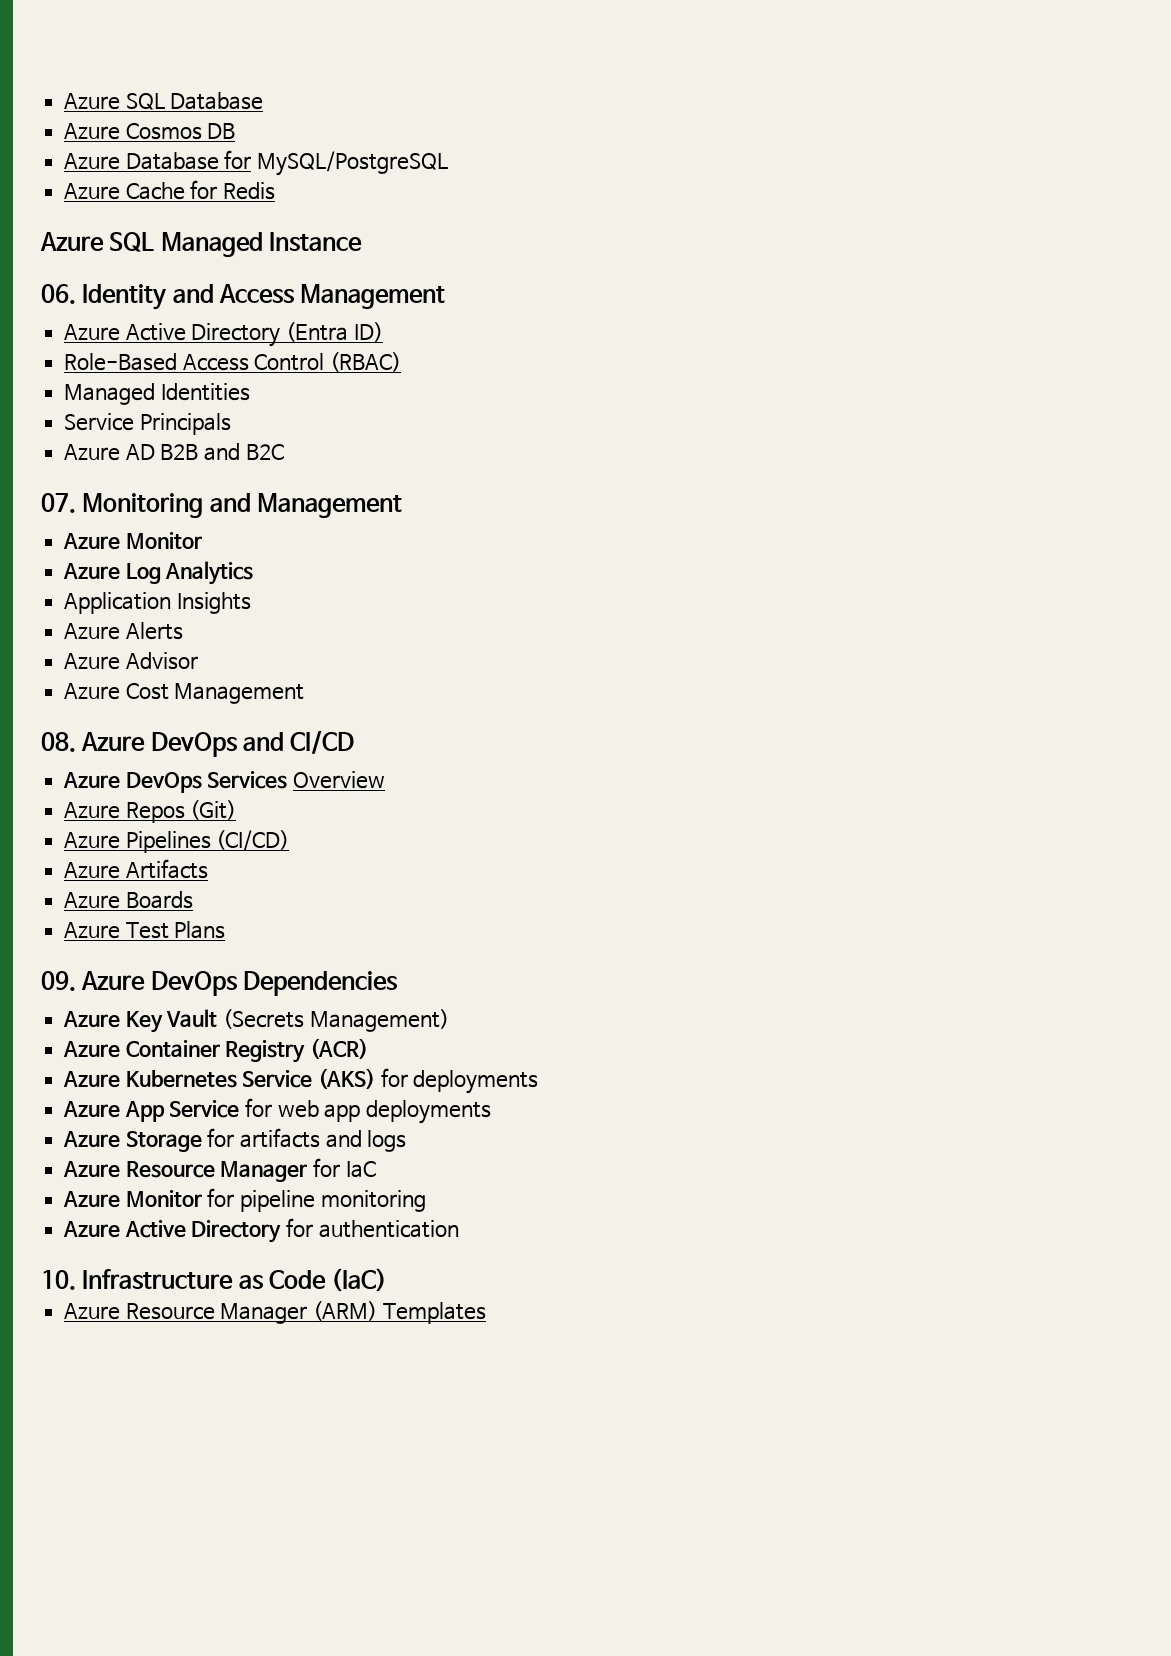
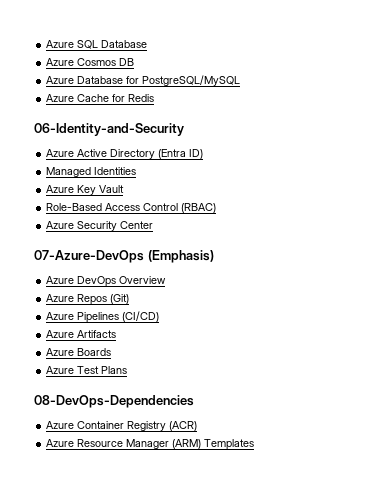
[257,151,449,176] MySQL/PostgreSQL -> [142,75,241,86] PostgreSQL/MySQL
[40,232,363,257] [41,284,446,310] Azure SQL Managed Instance // 06. Identity and Access Management -> [34,123,184,136] 06-Identity-and-Security
(383, 332) none -> [46,167,137,177] [46,185,125,195] // Managed Identities // Azure Key Vault
[64,383,250,405] [64,413,231,435] [64,443,284,461] [41,493,403,518] [63,532,202,550] [63,561,254,585] [64,592,251,614] [64,622,183,640] [64,652,198,670] [64,683,305,704] [41,731,355,757] [63,771,288,793] Managed Identities // Service Principals // Azure AD B2B and B2C // 07. Monitoring and Management // Azure Monitor // Azure Log Analytics // Application Insights // Azure Alerts // Azure Advisor // Azure Cost Management // 08. Azure DevOps and CI/CD // Azure DevOps Services -> [46,221,154,231] [34,250,214,263] [46,276,117,287] Azure Security Center // 07-Azure-DevOps (Emphasis) // Azure DevOps
[41,971,399,996] [63,1009,449,1033] [63,1038,369,1063] [63,1068,539,1094] [63,1098,492,1124] [63,1128,407,1152] [63,1158,376,1182] [63,1188,426,1212] [63,1218,459,1243] [41,1268,388,1292] 09. Azure DevOps Dependencies // Azure Key Vault (Secrets Management) // Azure Container Registry (ACR) // Azure Kubernetes Service (AKS) for deployments // Azure App Service for web app deployments // Azure Storage for artifacts and logs // Azure Resource Manager for IaC // Azure Monitor for pipeline monitoring // Azure Active Directory for authentication // 10. Infrastructure as Code (IaC) -> [34,395,194,408] [46,421,198,431] 08-DevOps-Dependencies // Azure Container Registry (ACR)

